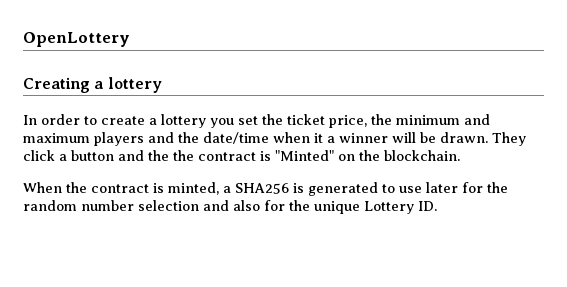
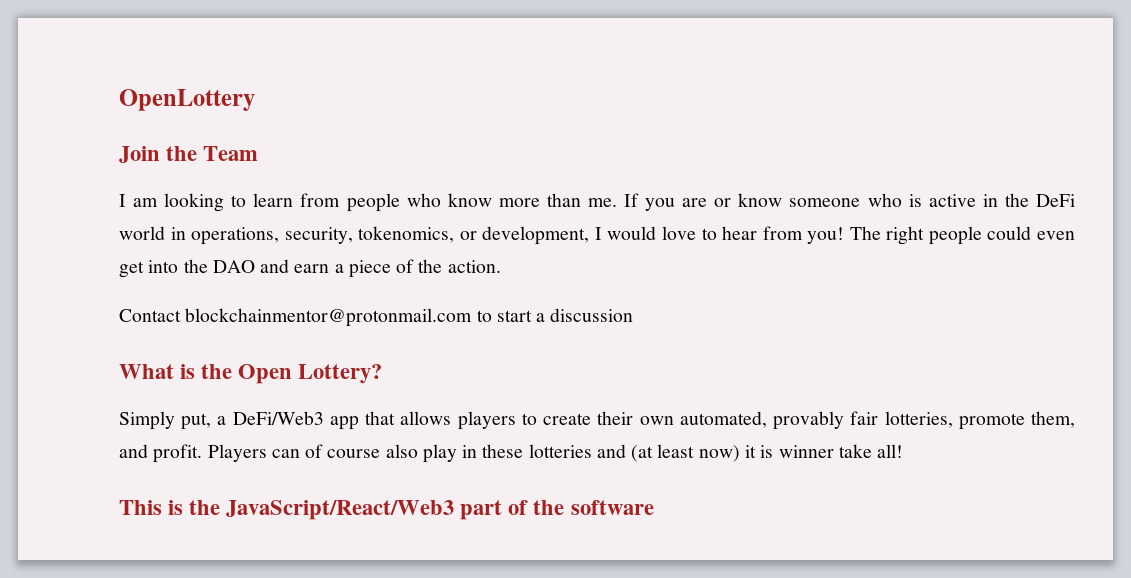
[23,77,162,93] [23,114,490,128] [23,132,526,146] [23,150,460,161] [23,182,508,196] [23,200,437,214] Creating a lottery // In order to create a lottery you set the ticket price, the minimum and maximum players and the date/time when it a winner will be drawn. They click a button and the the contract is "Minted" on the blockchain. // When the contract is minted, a SHA256 is generated to use later for the random number selection and also for the unique Lottery ID. -> [119,146,259,163] [119,193,1075,212] [119,226,1075,245] [119,259,501,278] [119,308,634,327] [119,364,383,384] [119,411,1076,430] [119,444,904,463] [119,500,654,520] Join the Team // I am looking to learn from people who know more than me. If you are or know someone who is active in the DeFi world in operations, security, tokenomics, or development, I would love to hear from you! The right people could even get into the DAO and earn a piece of the action. // Contact blockchainmentor@protonmail.com to start a discussion // What is the Open Lottery? // Simply put, a DeFi/Web3 app that allows players to create their own automated, provably fair lotteries, promote them, and profit. Players can of course also play in these lotteries and (at least now) it is winner take all! // This is the JavaScript/React/Web3 part of the software

